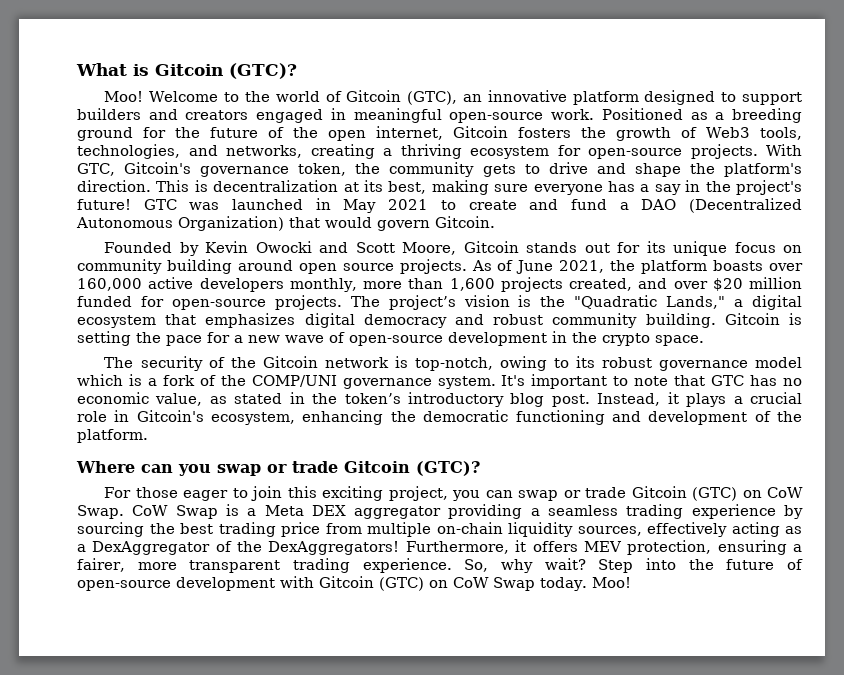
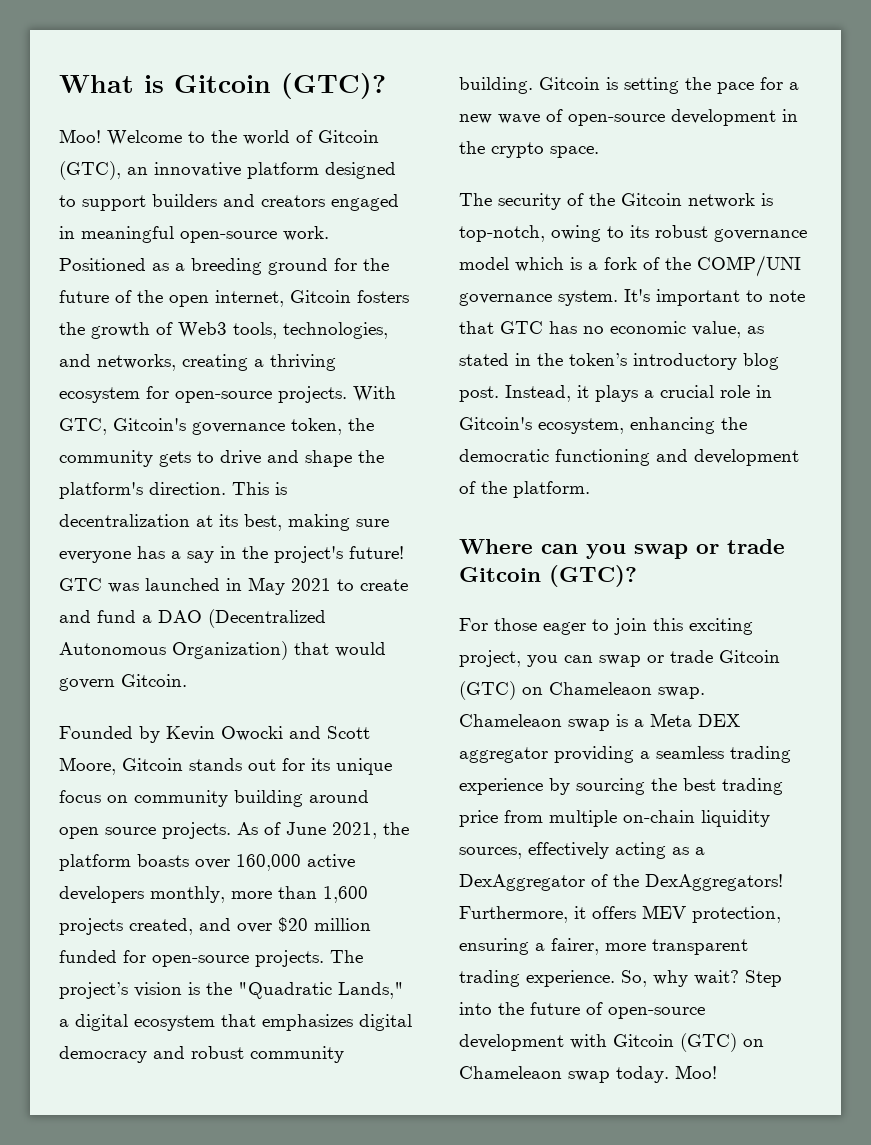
[766,487,803,498] [77,505,218,519] CoW Swap. CoW Swap -> [549,682,705,699] [459,714,610,731] Chameleaon swap. Chameleaon swap
[453,577,535,591] CoW Swap -> [459,1066,610,1083] Chameleaon swap

